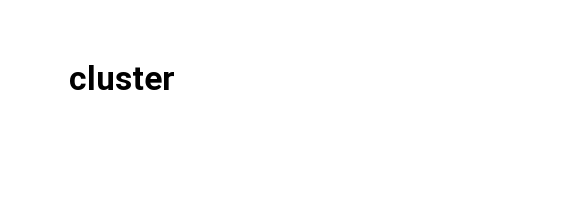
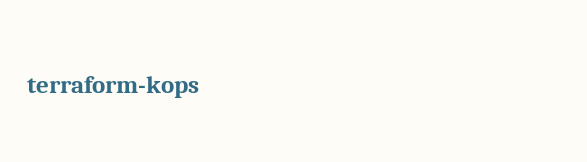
[69,65,175,90] cluster -> [27,76,199,98] terraform-kops

